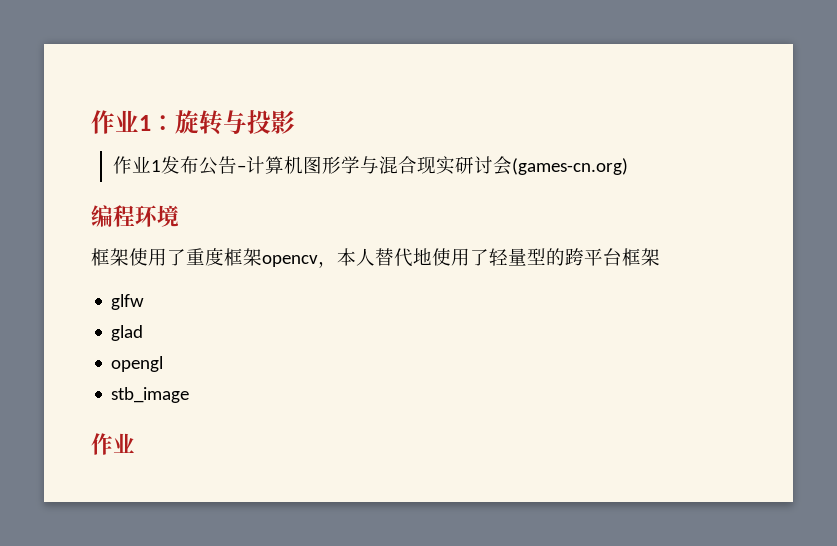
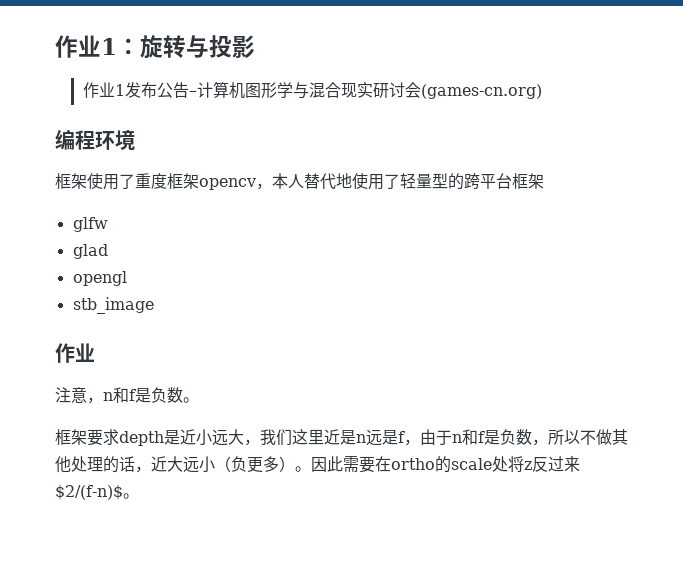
(135, 443) none -> [55,387,199,404] [55,429,628,446] [55,456,580,473] [55,485,139,500] // 注意，n和f是负数。 // 框架要求depth是近小远大，我们这里近是n远是f，由于n和f是负数，所以不做其他处理的话，近大远小（负更多）。因此需要在ortho的scale处将z反过来$2/(f-n)$。

